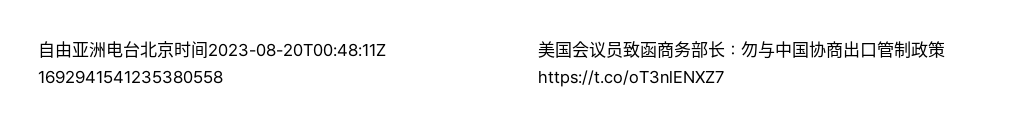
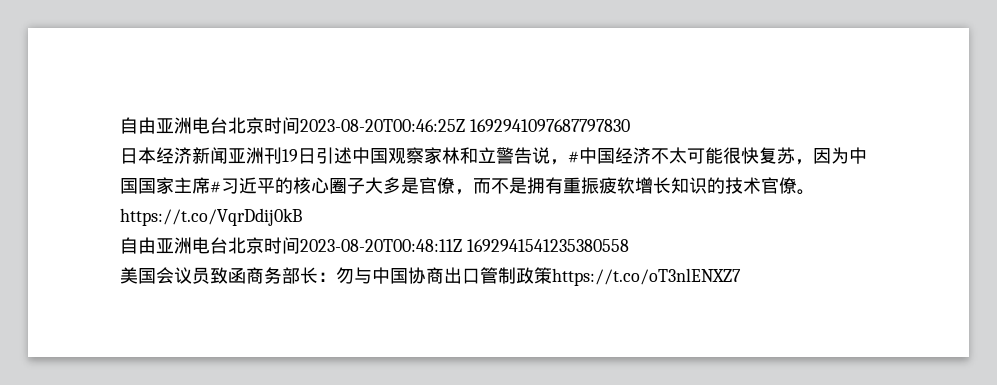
[38,41,208,59] 自由亚洲电台北京时间 -> [120,117,630,134] [120,147,867,165] [120,177,815,195] [120,208,302,226] [120,237,300,254] 自由亚洲电台北京时间2023-08-20T00:46:25Z 1692941097687797830 // 日本经济新闻亚洲刊19日引述中国观察家林和立警告说，#中国经济不太可能很快复苏，因为中国国家主席#习近平的核心圈子大多是官僚，而不是拥有重振疲软增长知识的技术官僚。https://t.co/VqrDdij0kB // 自由亚洲电台北京时间

